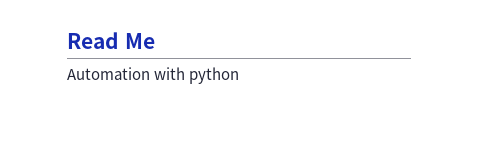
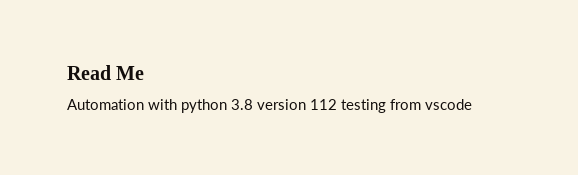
(240, 75) none -> [231,99,472,113] 3.8 version 112 testing from vscode

